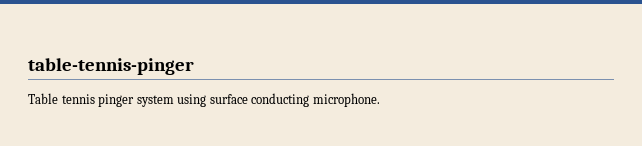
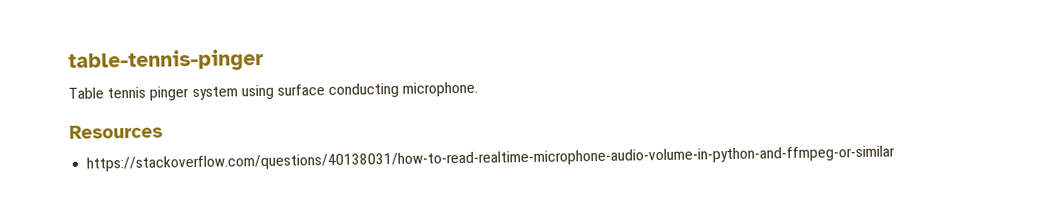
(380, 100) none -> [69,124,163,139] [86,145,896,172] // Resources // https://stackoverflow.com/questions/40138031/how-to-read-realtime-microphone-audio-volume-in-python-and-ffmpeg-or-similar

